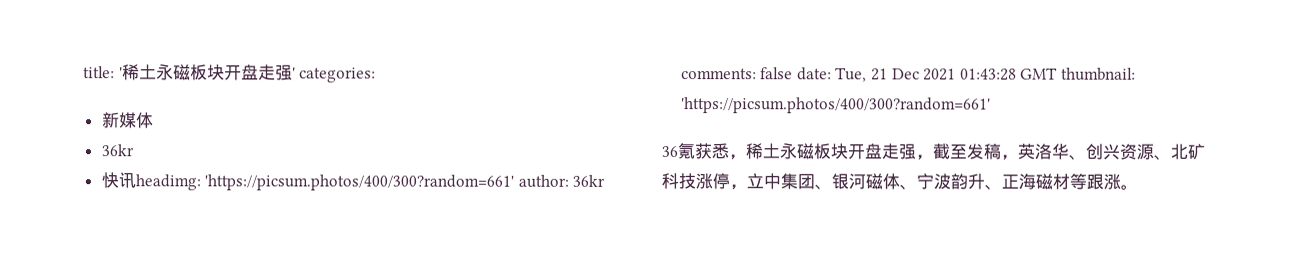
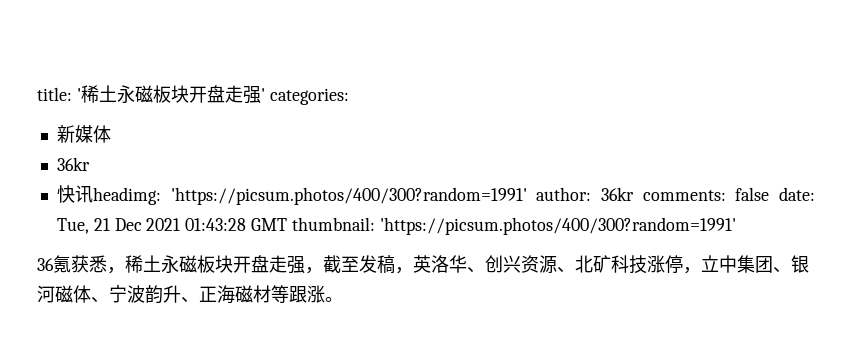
[204,174,515,191] 'https://picsum.photos/400/300?random=661' -> [170,187,527,205] 'https://picsum.photos/400/300?random=1991'
[680,97,991,114] 'https://picsum.photos/400/300?random=661' -> [379,217,736,235] 'https://picsum.photos/400/300?random=1991'

